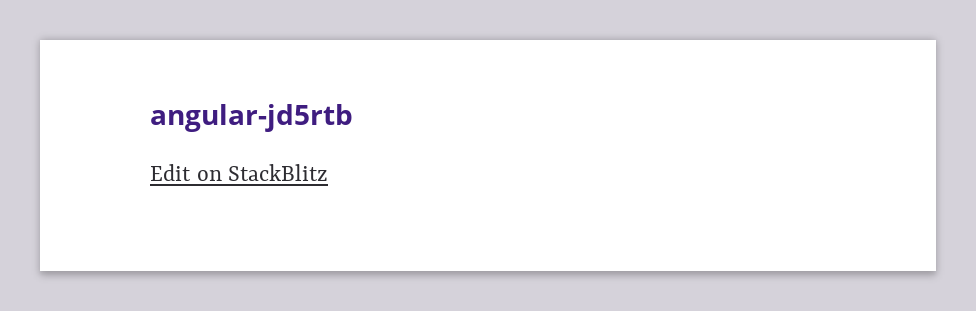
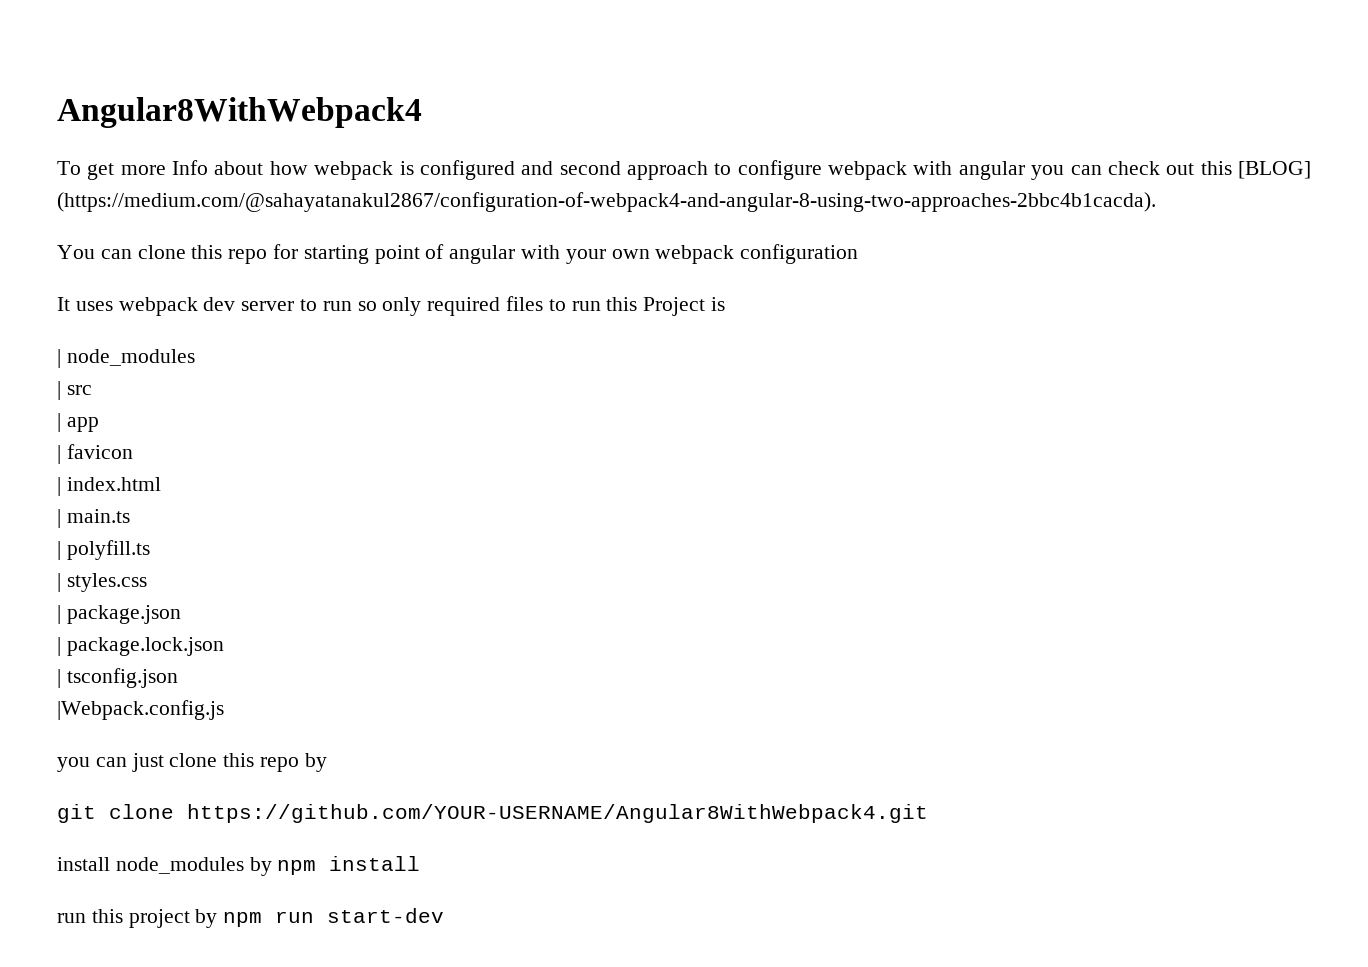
[150,104,353,132] [150,164,329,181] angular-jd5rtb // Edit on StackBlitz -> [57,97,422,128] [57,160,1311,180] [57,192,1156,212] [57,244,859,264] [57,296,726,316] [57,349,195,368] [57,381,92,400] [57,413,99,432] [57,444,133,464] [57,477,161,496] [57,509,130,528] [57,540,150,560] [57,573,147,592] [57,605,181,624] [57,637,224,656] [57,668,178,688] [57,700,224,720] [57,753,327,772] [57,804,928,823] [57,856,421,876] [57,908,445,928] Angular8WithWebpack4 // To get more Info about how webpack is configured and second approach to configure webpack with angular you can check out this [BLOG] (https://medium.com/@sahayatanakul2867/configuration-of-webpack4-and-angular-8-using-two-approaches-2bbc4b1cacda). // You can clone this repo for starting point of angular with your own webpack configuration // It uses webpack dev server to run so only required files to run this Project is // | node_modules // | src // | app // | favicon // | index.html // | main.ts // | polyfill.ts // | styles.css // | package.json // | package.lock.json // | tsconfig.json // |Webpack.config.js // you can just clone this repo by // git clone https://github.com/YOUR-USERNAME/Angular8WithWebpack4.git // install node_modules by npm install // run this project by npm run start-dev

